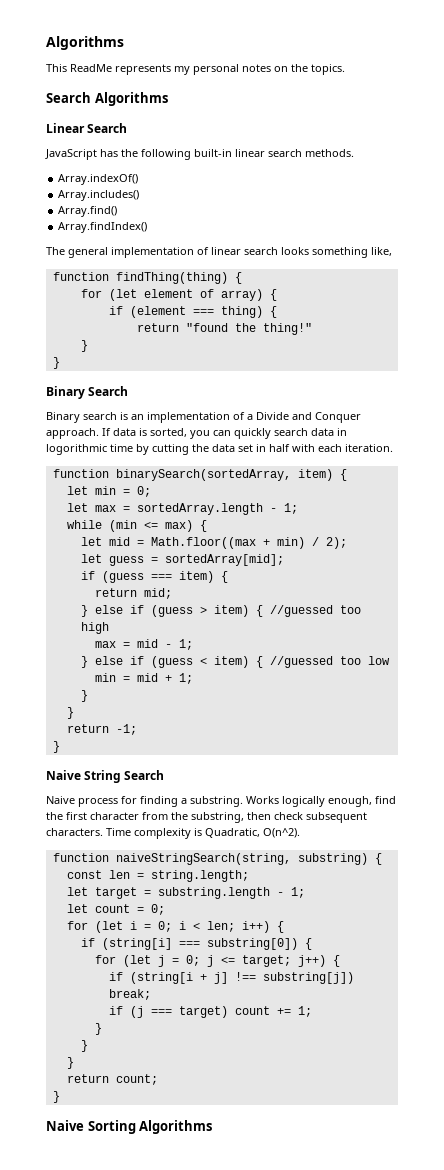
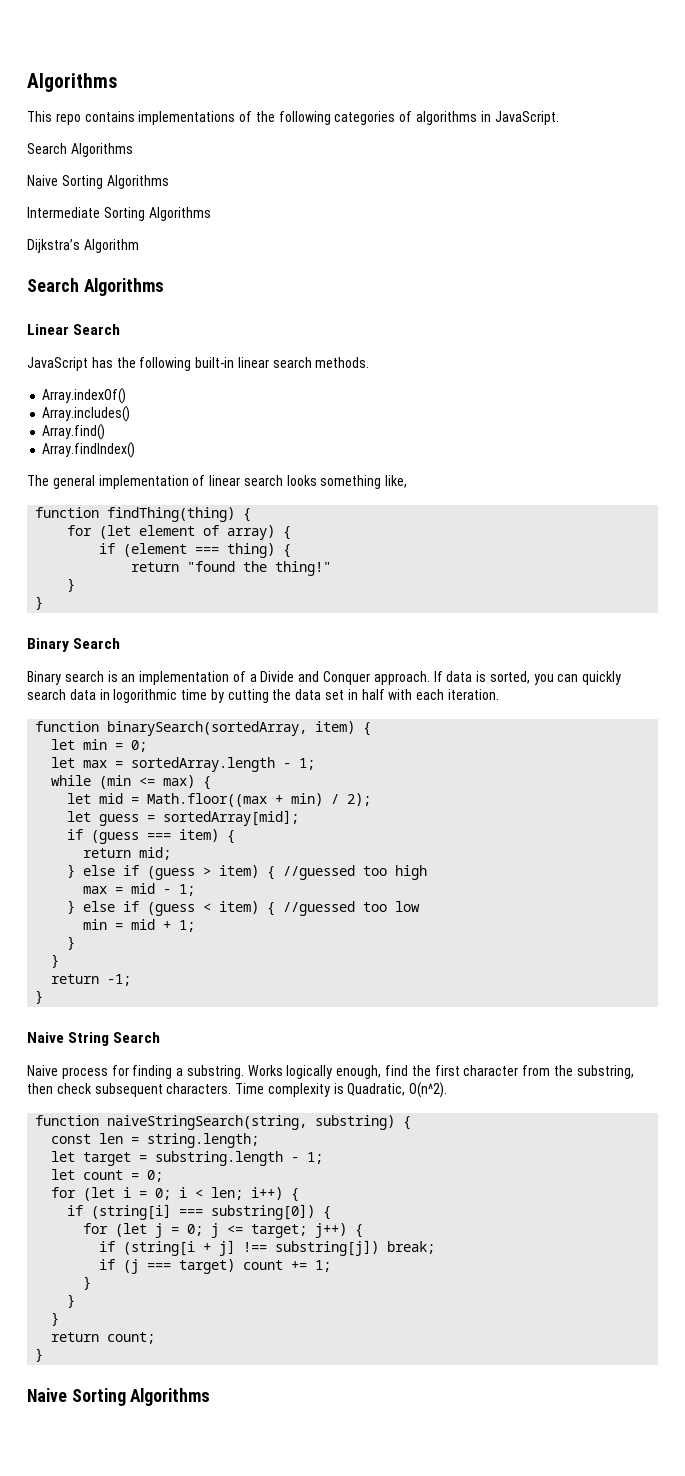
[70,64,345,75] ReadMe represents my personal notes on the topics. -> [55,111,559,125] [27,143,133,157] [27,175,169,189] [27,207,211,221] [27,239,139,253] repo contains implementations of the following categories of algorithms in JavaScript. // Search Algorithms // Naive Sorting Algorithms // Intermediate Sorting Algorithms // Dijkstra’s Algorithm

